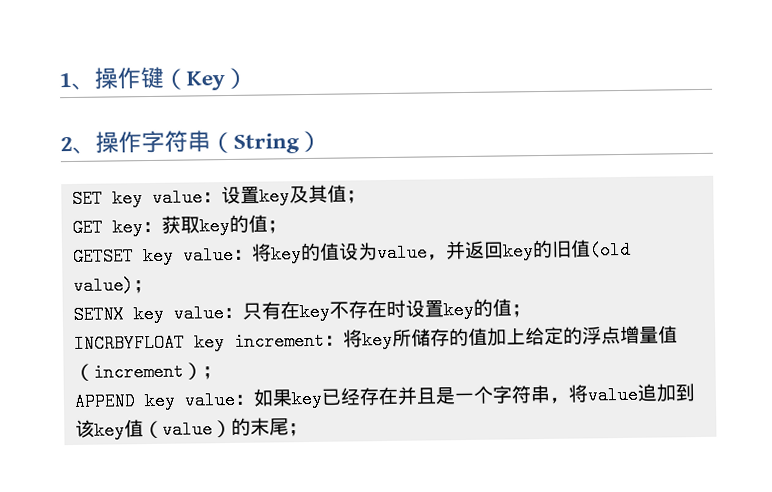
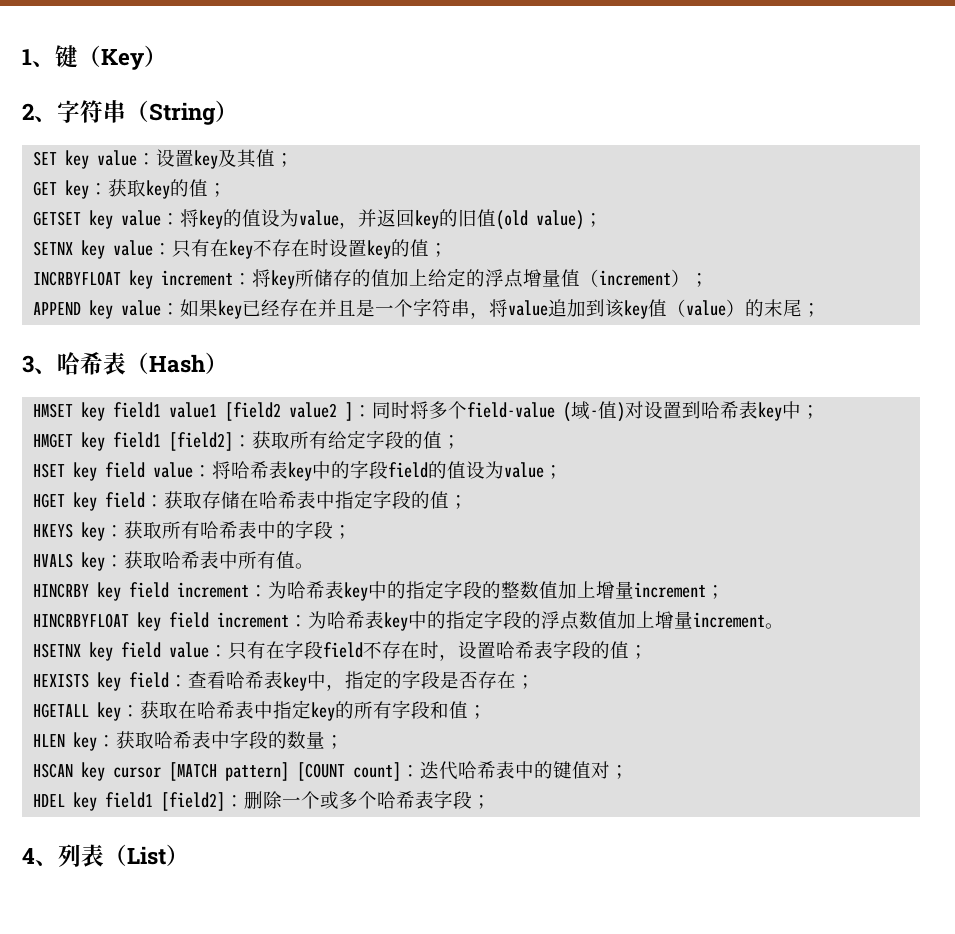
[94,67,141,90] 操作 -> (55, 64) none
[95,131,142,154] 操作 -> (57, 119) none
(309, 430) none -> [22,352,228,375] [32,401,820,422] [32,430,461,451] [32,460,563,481] [32,490,468,511] [32,520,352,541] [32,551,314,571] [32,580,725,601] [32,610,784,631] [32,640,648,661] [32,670,535,691] [32,700,487,721] [32,730,344,751] [32,761,629,781] [32,790,491,811] [22,844,189,867] // 3、哈希表（Hash） // HMSET key field1 value1 [field2 value2 ]：同时将多个field-value (域-值)对设置到哈希表key中； // HMGET key field1 [field2]：获取所有给定字段的值； // HSET key field value：将哈希表key中的字段field的值设为value； // HGET key field：获取存储在哈希表中指定字段的值； // HKEYS key：获取所有哈希表中的字段； // HVALS key：获取哈希表中所有值。 // HINCRBY key field increment：为哈希表key中的指定字段的整数值加上增量increment； // HINCRBYFLOAT key field increment：为哈希表key中的指定字段的浮点数值加上增量increment。 // HSETNX key field value：只有在字段field不存在时，设置哈希表字段的值； // HEXISTS key field：查看哈希表key中，指定的字段是否存在； // HGETALL key：获取在哈希表中指定key的所有字段和值； // HLEN key：获取哈希表中字段的数量； // HSCAN key cursor [MATCH pattern] [COUNT count]：迭代哈希表中的键值对； // HDEL key field1 [field2]：删除一个或多个哈希表字段； // 4、列表（List）

